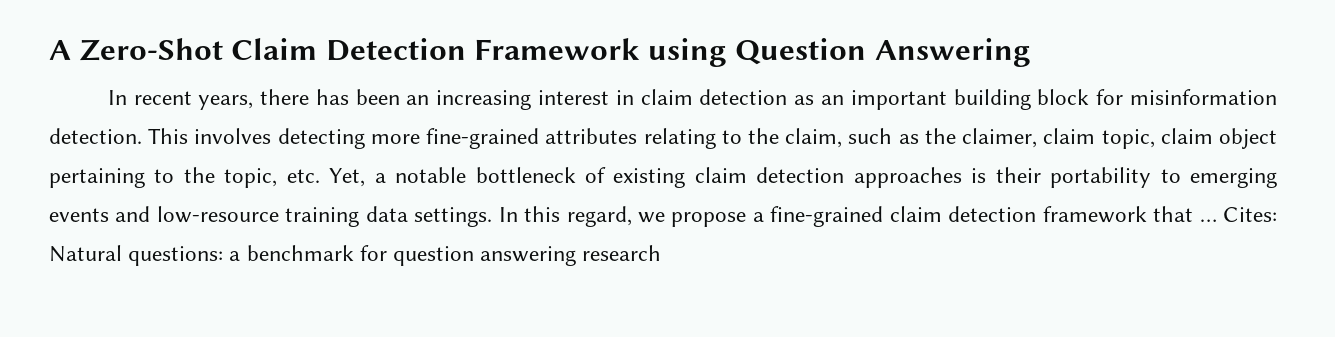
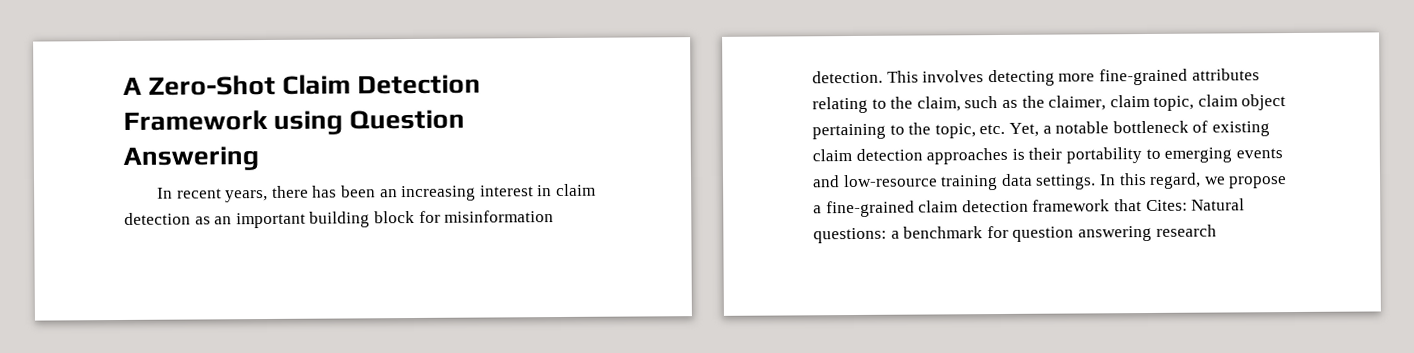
[1199,219,1217,222] … -> (1142, 205) none

